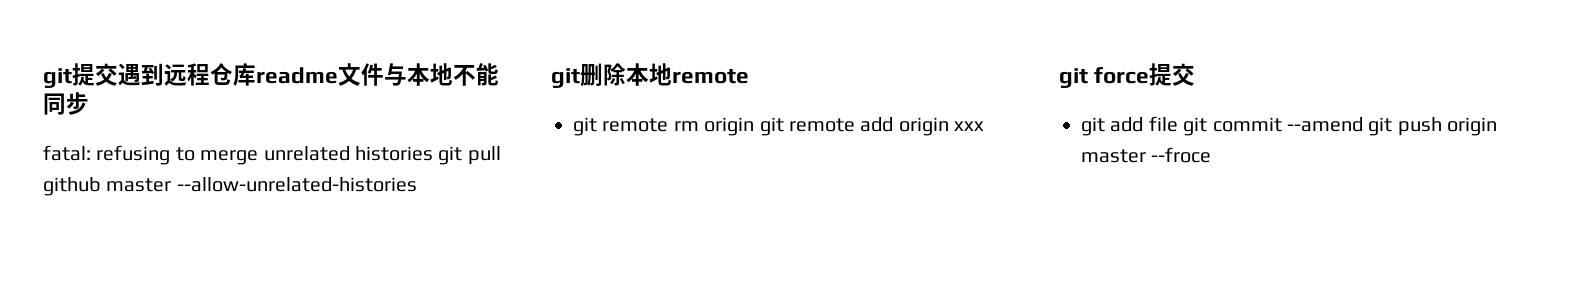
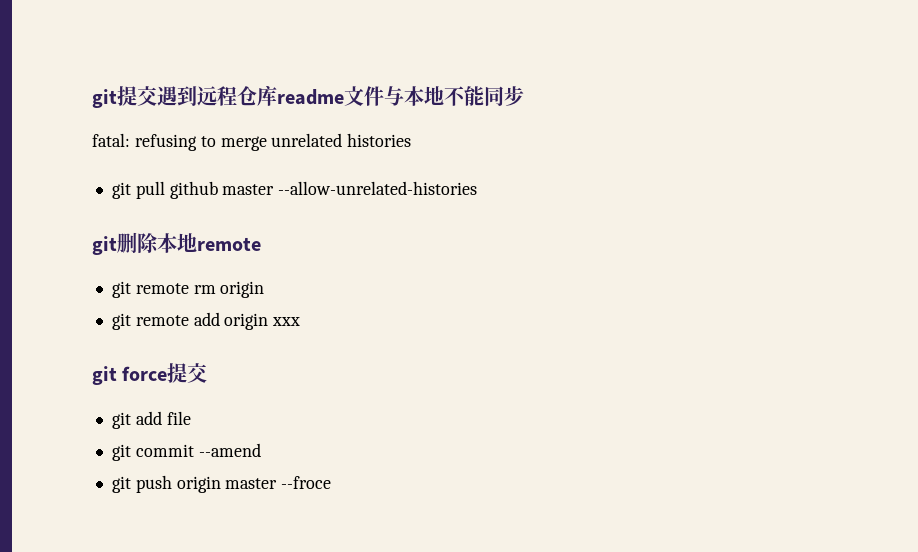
(433, 153) none -> (412, 140) //
(755, 126) none -> (265, 289) //
(1178, 124) none -> (191, 418) //
(1363, 124) none -> (261, 450) //

